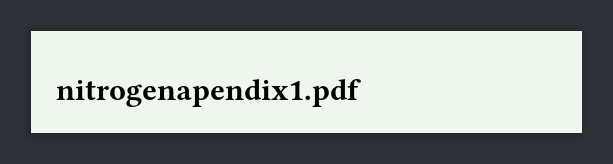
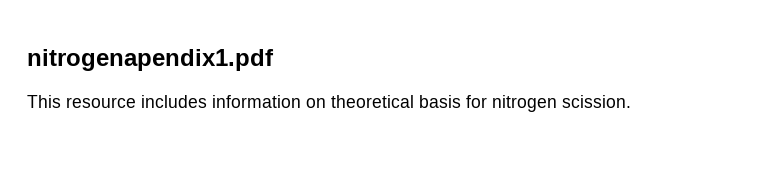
(361, 93) none -> [27,95,631,112] // This resource includes information on theoretical basis for nitrogen scission.

